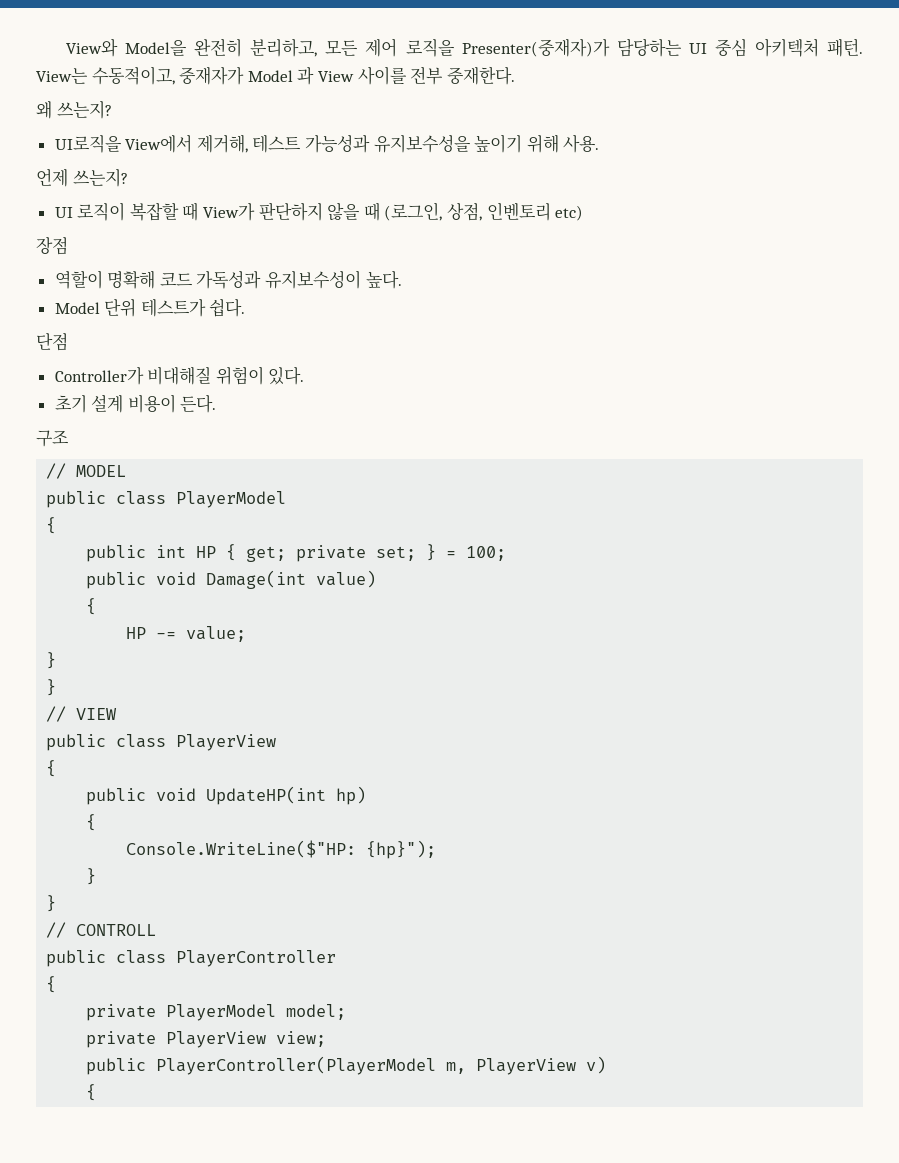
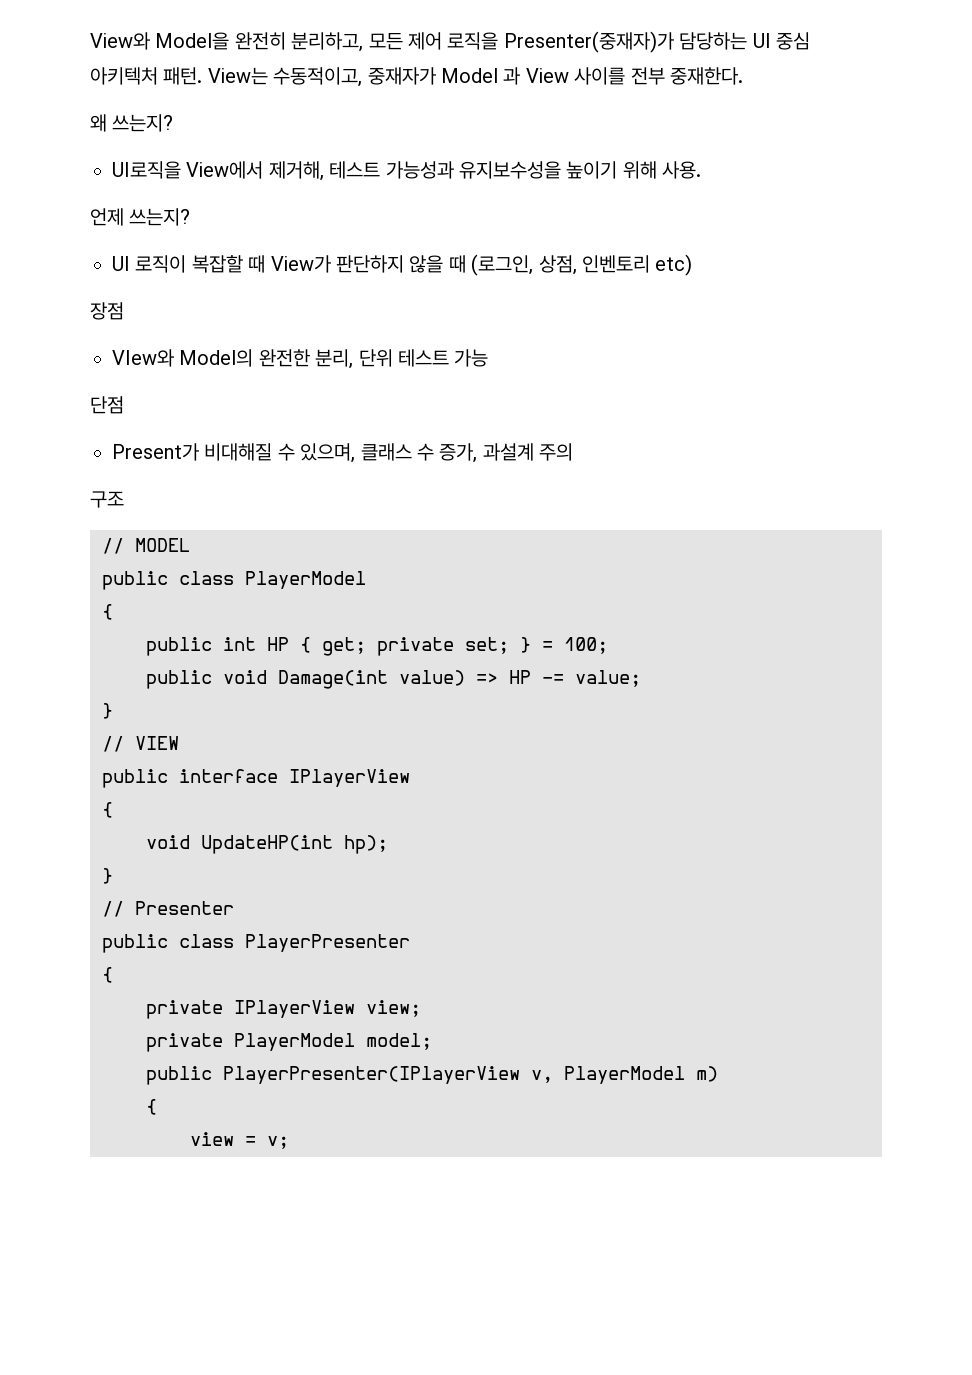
[54,270,402,289] [54,298,246,317] [36,333,68,351] [54,366,305,385] [54,394,217,413] 역할이 명확해 코드 가독성과 유지보수성이 높다. // Model 단위 테스트가 쉽다. // 단점 // Controller가 비대해질 위험이 있다. // 초기 설계 비용이 든다. -> [112,349,489,369] [90,396,124,414] [112,443,574,463] VIew와 Model의 완전한 분리, 단위 테스트 가능 // 단점 // Present가 비대해질 수 있으며, 클래스 수 증가, 과설계 주의
[86,598,97,615] // { // -> [476,673,498,684] =>
[46,679,57,696] // } -> (113, 711) none
[116,734,277,751] [46,760,57,777] [86,788,147,805] class PlayerView // { // public -> [179,769,410,787] [102,802,113,818] interface IPlayerView // { //
[336,786,367,805] [86,814,97,831] [126,840,437,859] [86,868,97,885] [46,895,57,912] [46,922,157,938] [46,950,337,967] [46,976,57,993] hp) // { // Console.WriteLine($"HP: {hp}"); // } // } // // CONTROLL // public class PlayerController // { -> [344,835,388,854] [102,868,113,884] [102,901,234,917] [102,934,410,953] [102,967,113,983] [146,1000,421,1019] hp); // } // // Presenter // public class PlayerPresenter // { // private IPlayerView view;
[86,1031,327,1048] [86,1056,607,1075] [86,1084,97,1101] private PlayerView view; // public PlayerController(PlayerModel m, PlayerView v) // { -> [146,1066,718,1085] [146,1099,157,1115] [190,1132,289,1149] public PlayerPresenter(IPlayerView v, PlayerModel m) // { // view = v;

